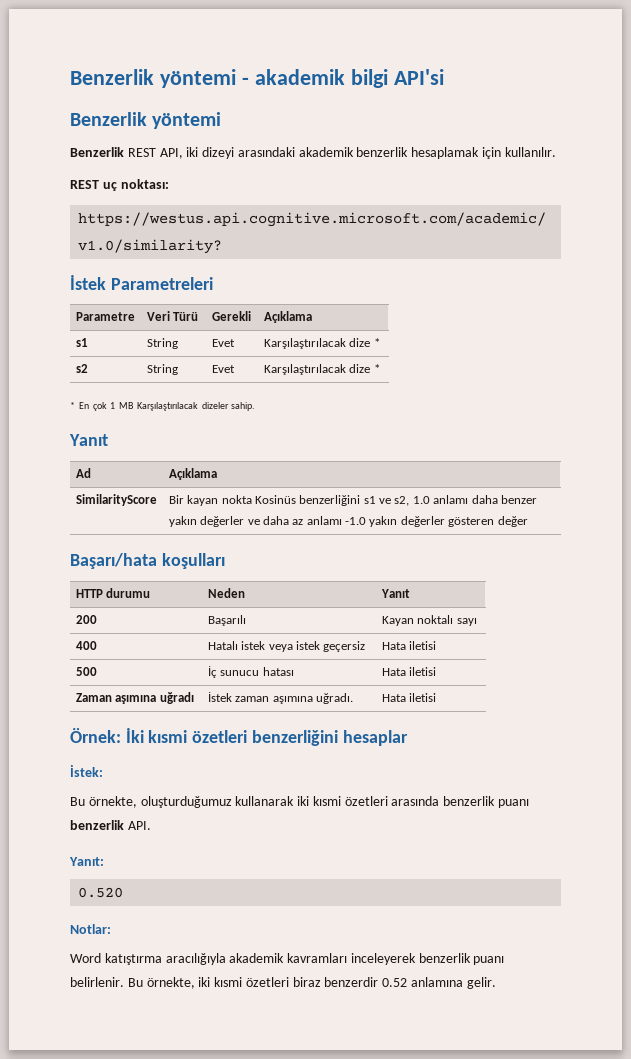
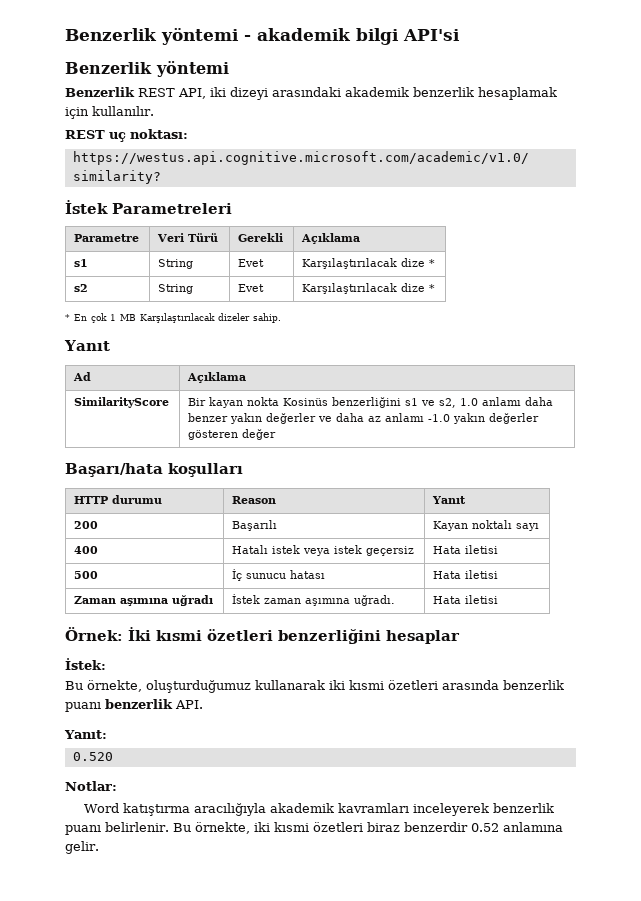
[207,588,245,598] Neden -> [232,496,277,504] Reason

